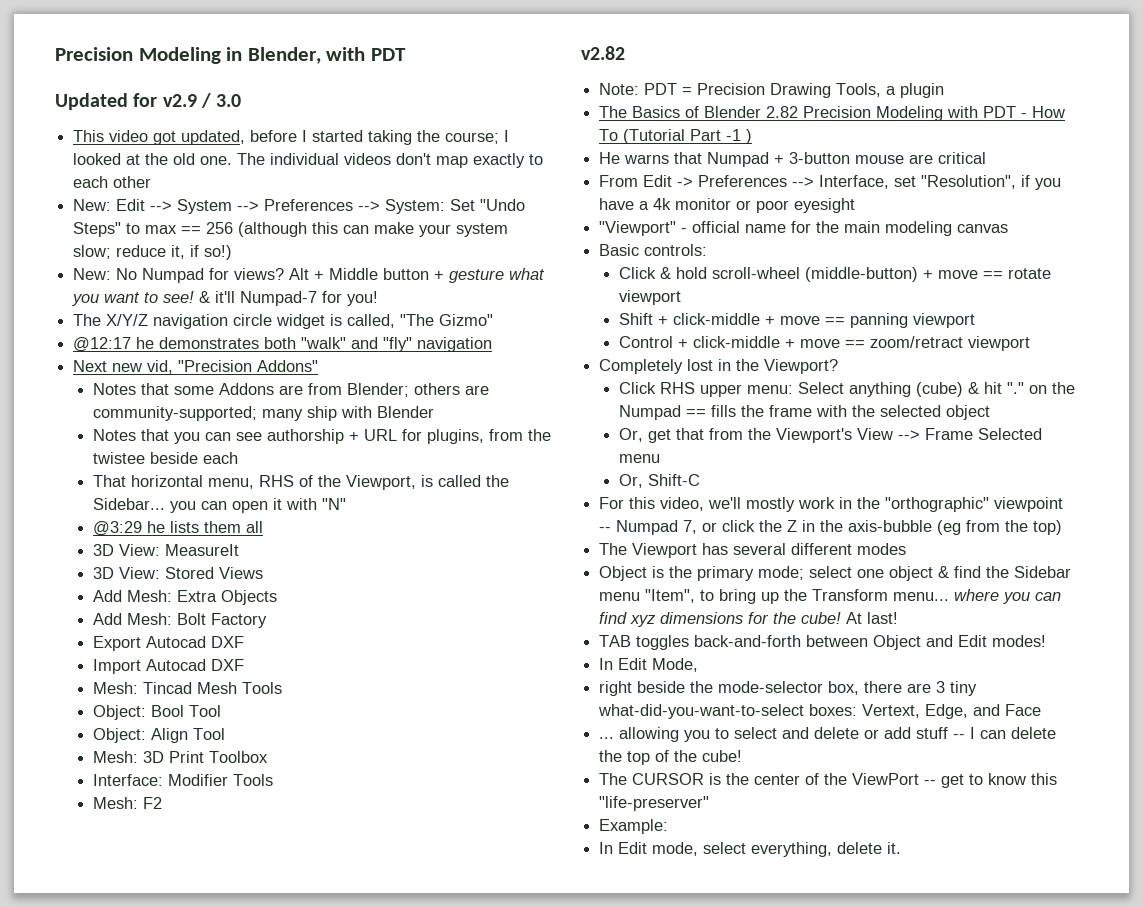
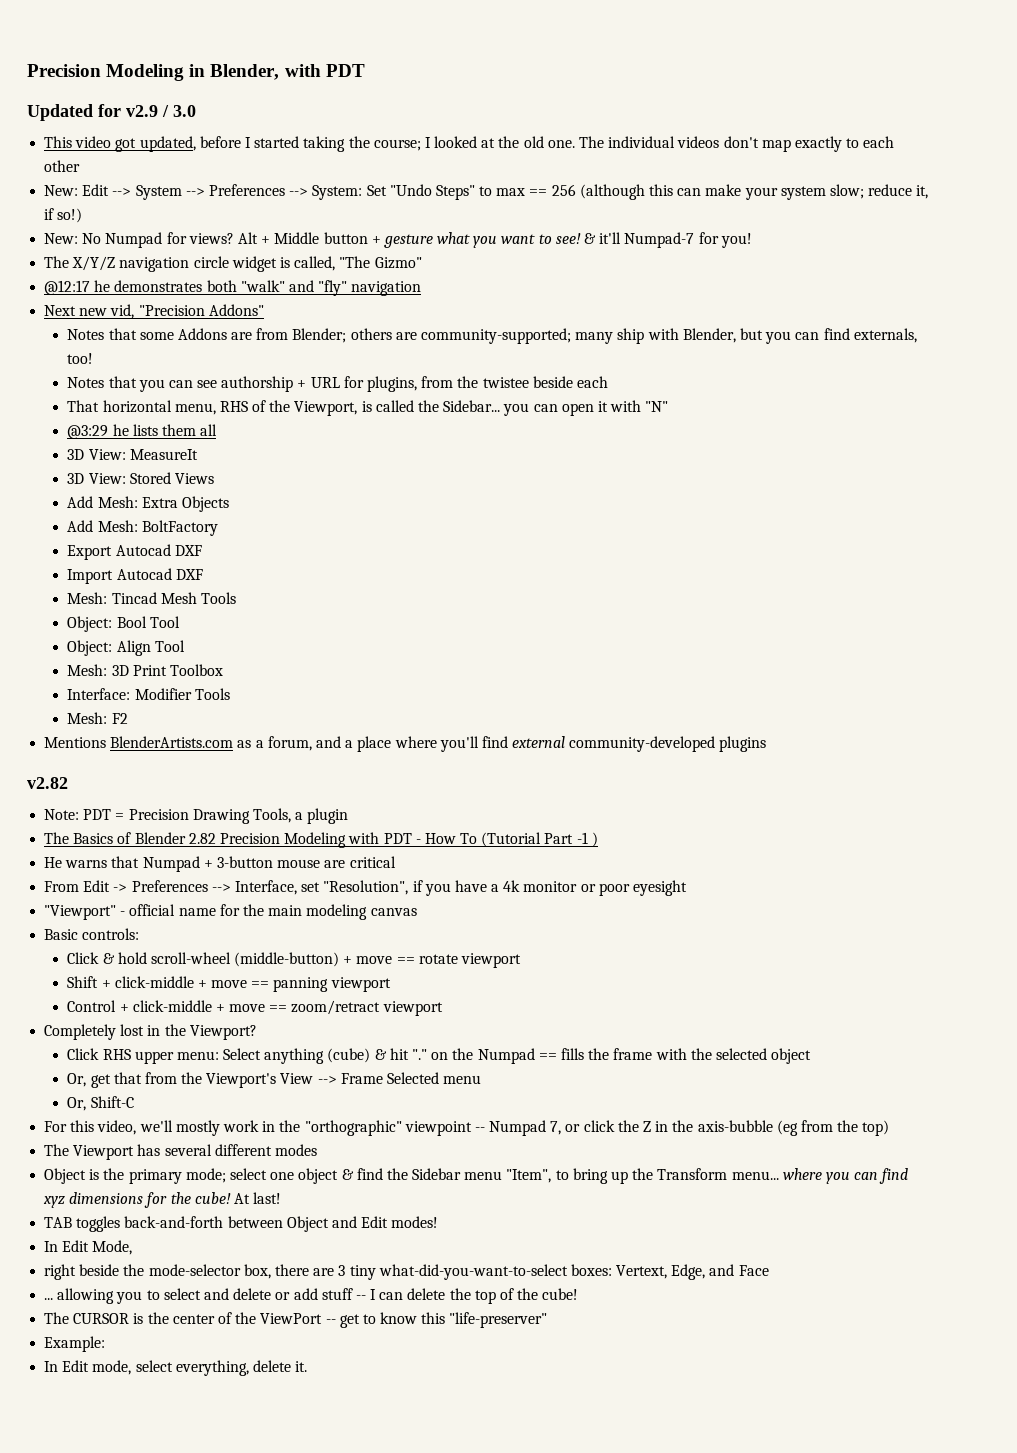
[376,406,434,418] Blender -> [682,328,917,344] [67,353,94,364] Blender, but you can find externals, too!
[176,613,267,628] Bolt Factory -> [141,520,218,536] BoltFactory
(162, 803) none -> [44,736,767,752] // Mentions BlenderArtists.com as a forum, and a place where you'll find external community-developed plugins

